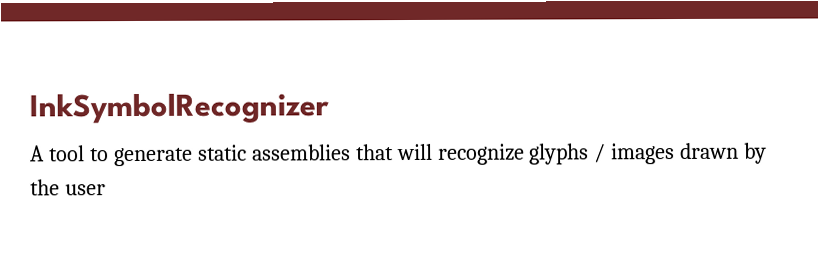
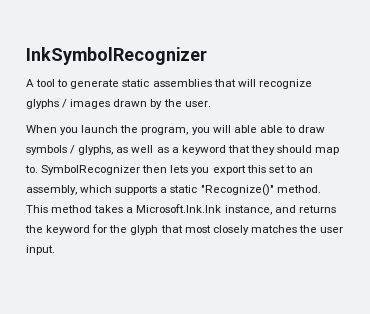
[64,184,106,196] user -> [184,101,211,107] [26,125,326,135] [26,145,340,155] [25,165,313,175] [26,184,321,196] [26,204,336,215] [25,224,344,235] [26,245,55,255] user. // When you launch the program, you will able able to draw symbols / glyphs, as well as a keyword that they should map to. SymbolRecognizer then lets you export this set to an assembly, which supports a static "Recognize()" method. This method takes a Microsoft.Ink.Ink instance, and returns the keyword for the glyph that most closely matches the user input.

